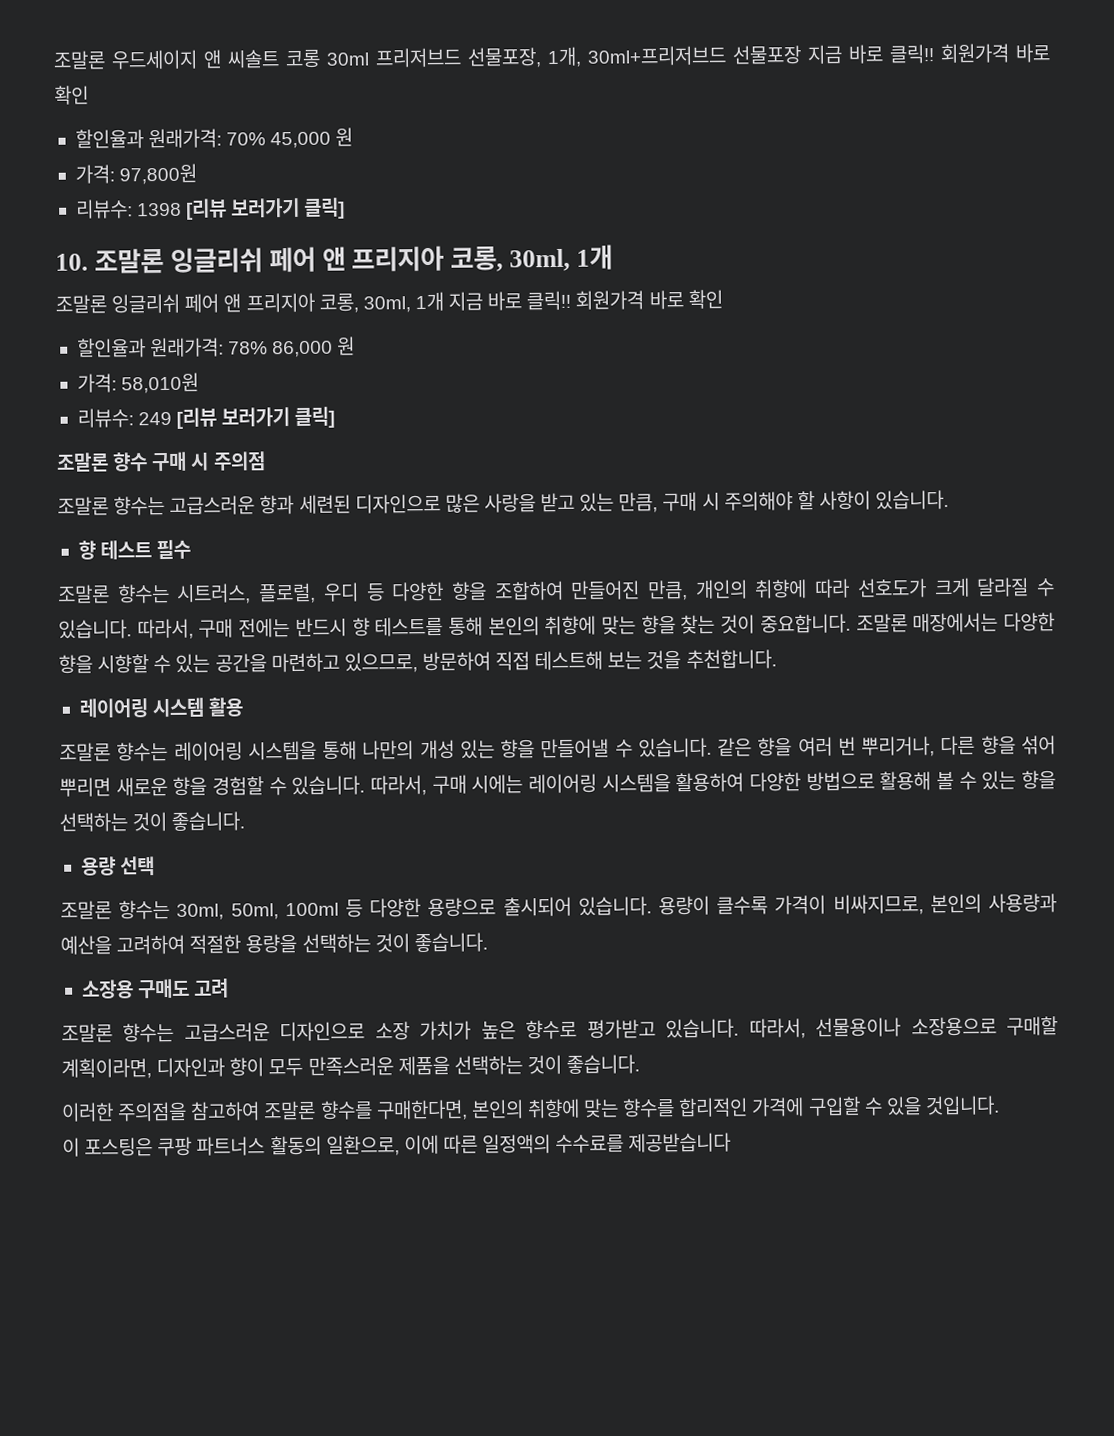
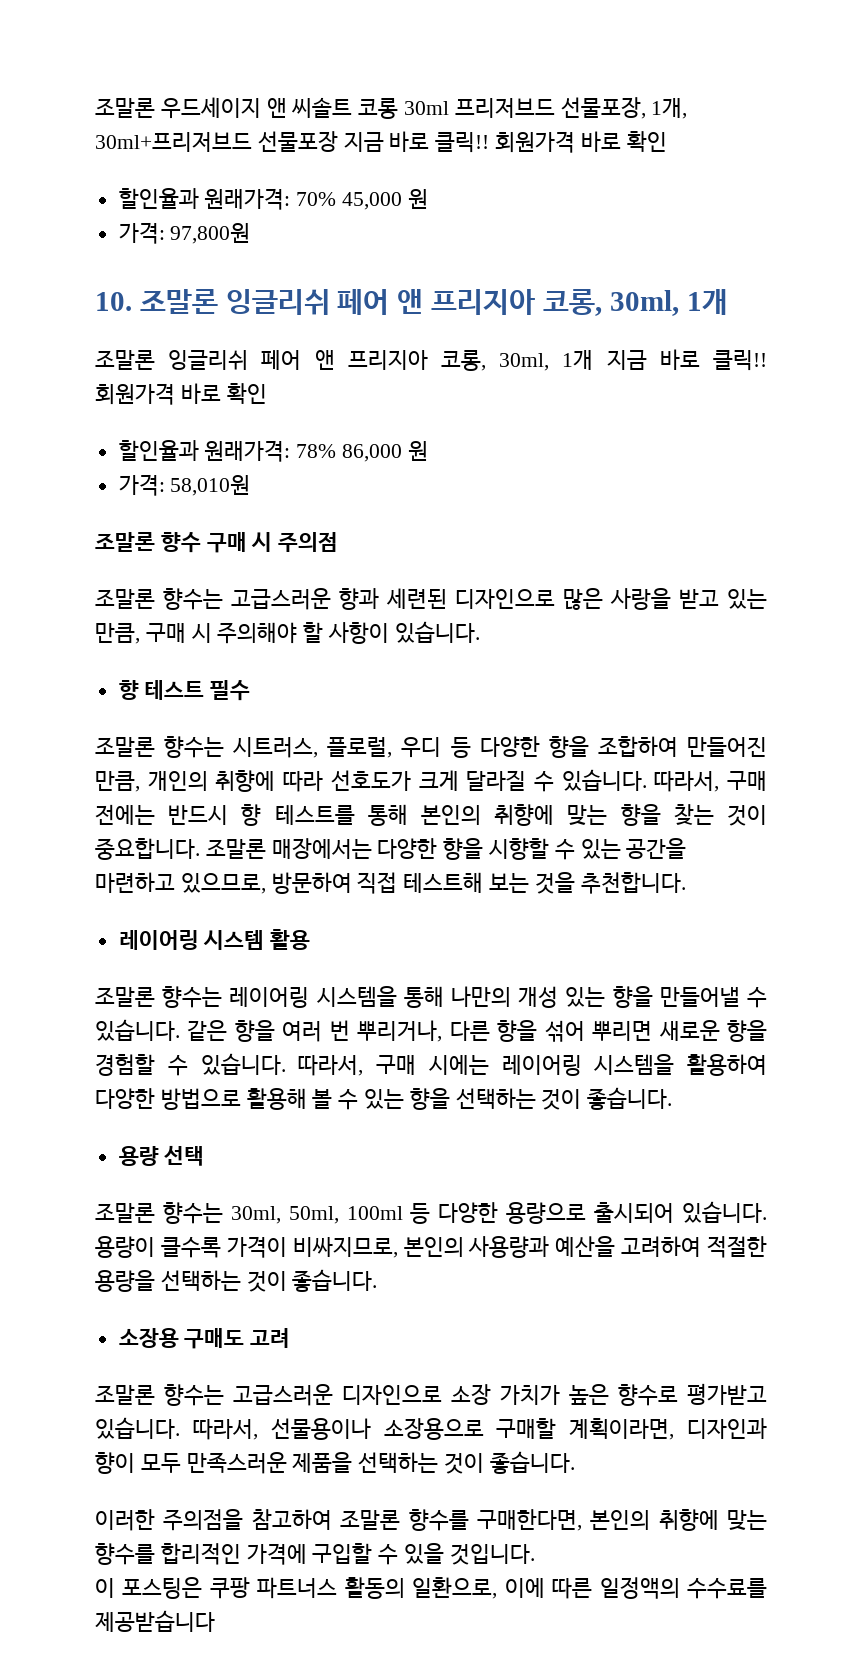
[75,197,346,220] // 리뷰수: 1398 [리뷰 보러가기 클릭] -> (251, 233) none
[76,406,336,429] // 리뷰수: 249 [리뷰 보러가기 클릭] -> (251, 485) none

